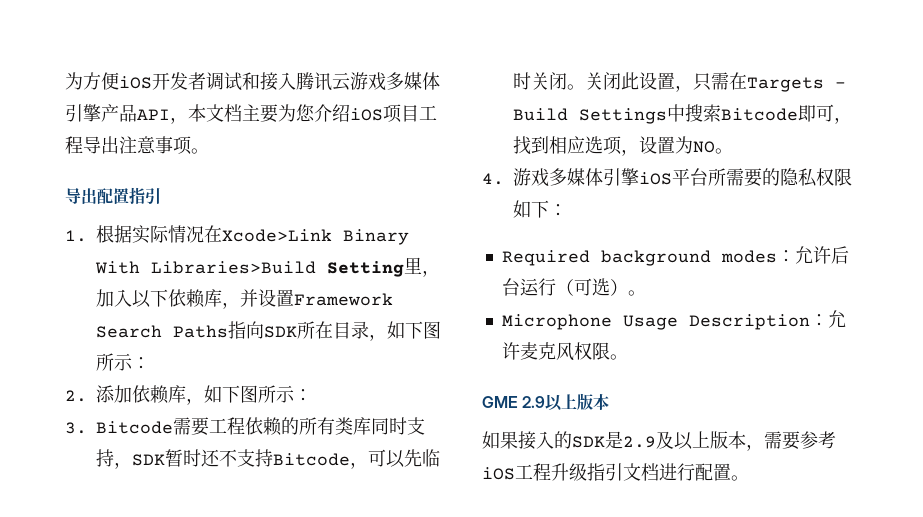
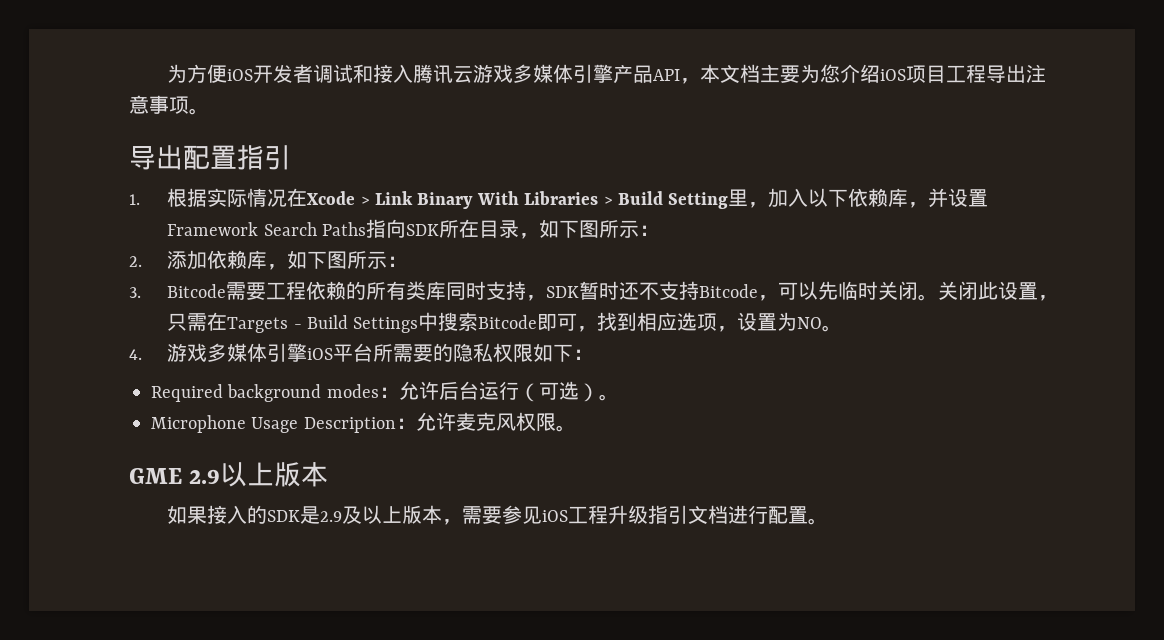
[222,229,409,245] [95,261,316,274] Xcode>Link Binary With Libraries>Build -> [306,191,663,209] Xcode > Link Binary With Libraries > Build
[818,431,836,449] 考 -> [522,506,543,524] 见

